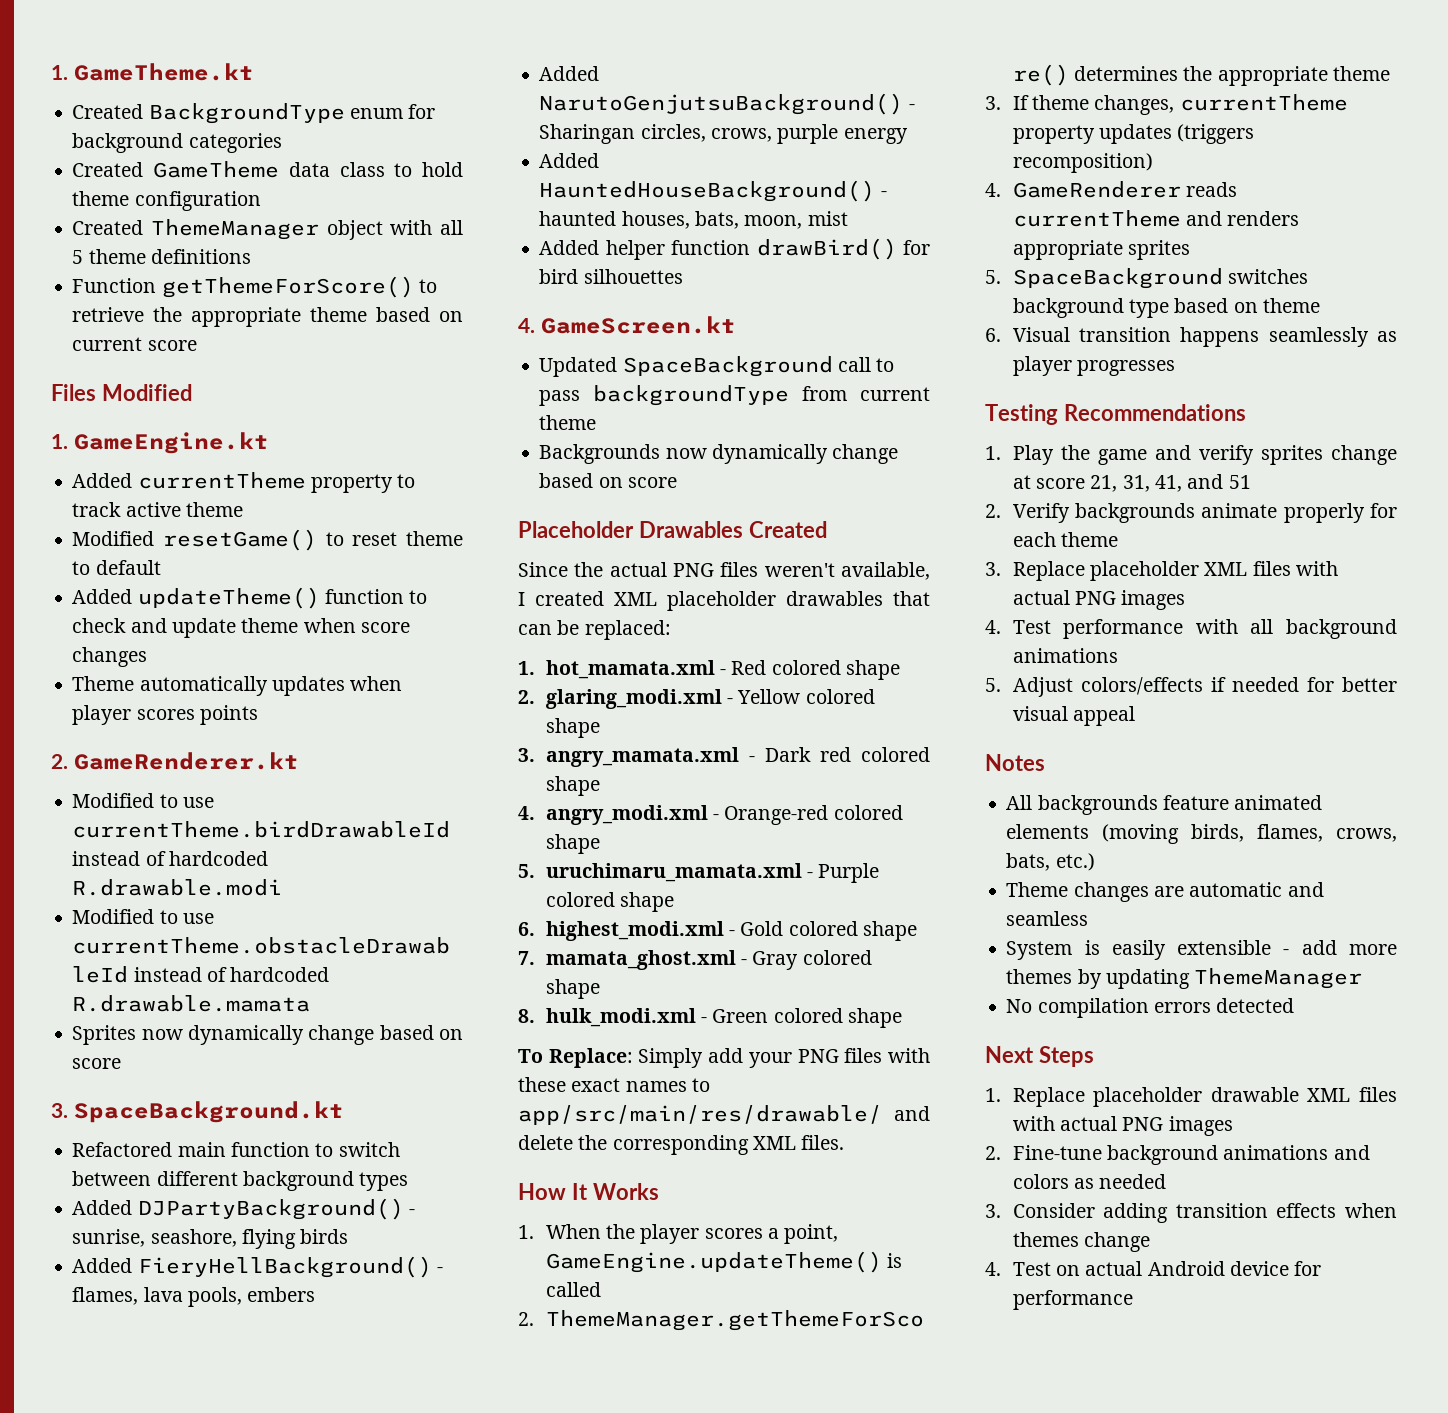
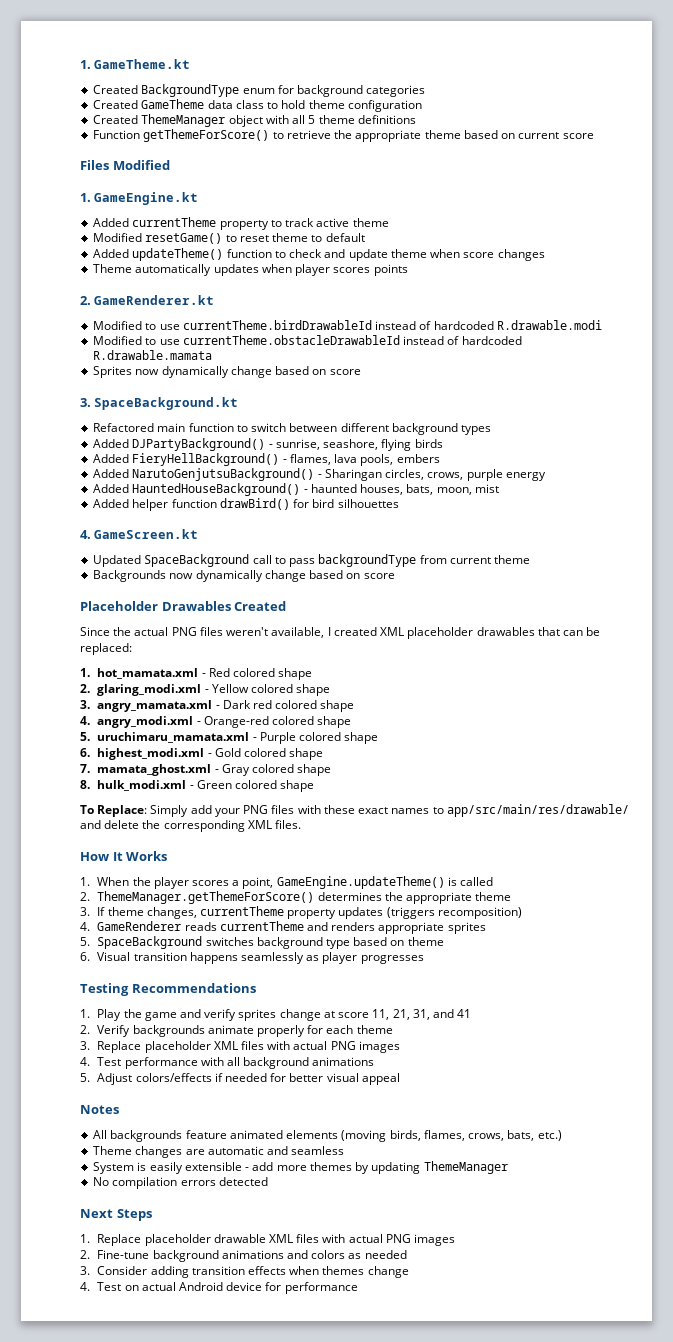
(1086, 483) none -> [372,1009,390,1020] 11,
[1154,474,1251,492] 41, and 51 -> [433,1009,472,1018] and 41

